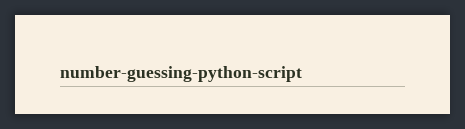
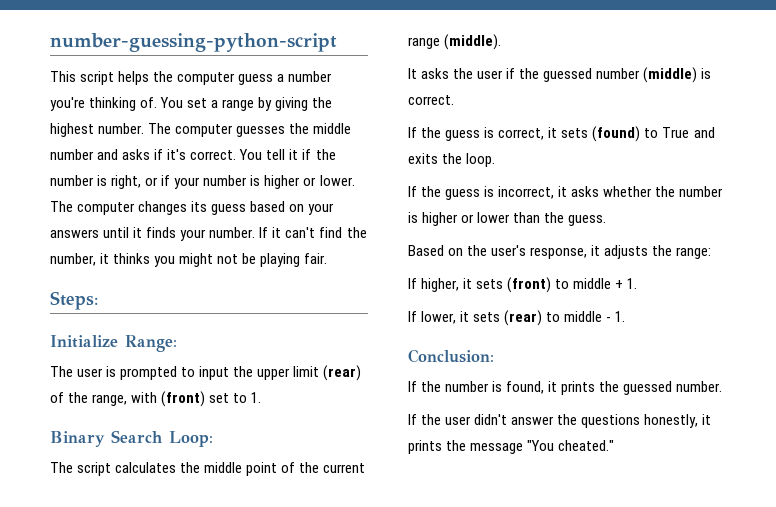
(302, 74) none -> [50,71,333,85] [50,97,333,111] [50,123,352,137] [50,149,336,160] [50,175,355,189] [50,201,335,215] [50,227,367,241] [50,253,328,267] [50,291,98,310] [50,335,177,352] [50,365,362,381] [50,391,262,407] [50,430,213,447] [50,462,366,476] [408,34,502,50] [408,67,712,83] [408,95,454,105] [408,126,715,142] [408,153,496,167] [408,186,724,200] [408,212,607,226] [408,245,712,259] [408,277,638,293] [408,310,626,326] [408,349,494,363] [408,381,723,395] [408,414,712,428] [408,440,615,454] // This script helps the computer guess a number you're thinking of. You set a range by giving the highest number. The computer guesses the middle number and asks if it's correct. You tell it if the number is right, or if your number is higher or lower. The computer changes its guess based on your answers until it finds your number. If it can't find the number, it thinks you might not be playing fair. // Steps: // Initialize Range: // The user is prompted to input the upper limit (rear) of the range, with (front) set to 1. // Binary Search Loop: // The script calculates the middle point of the current range (middle). // It asks the user if the guessed number (middle) is correct. // If the guess is correct, it sets (found) to True and exits the loop. // If the guess is incorrect, it asks whether the number is higher or lower than the guess. // Based on the user's response, it adjusts the range: // If higher, it sets (front) to middle + 1. // If lower, it sets (rear) to middle - 1. // Conclusion: // If the number is found, it prints the guessed number. // If the user didn't answer the questions honestly, it prints the message "You cheated."

